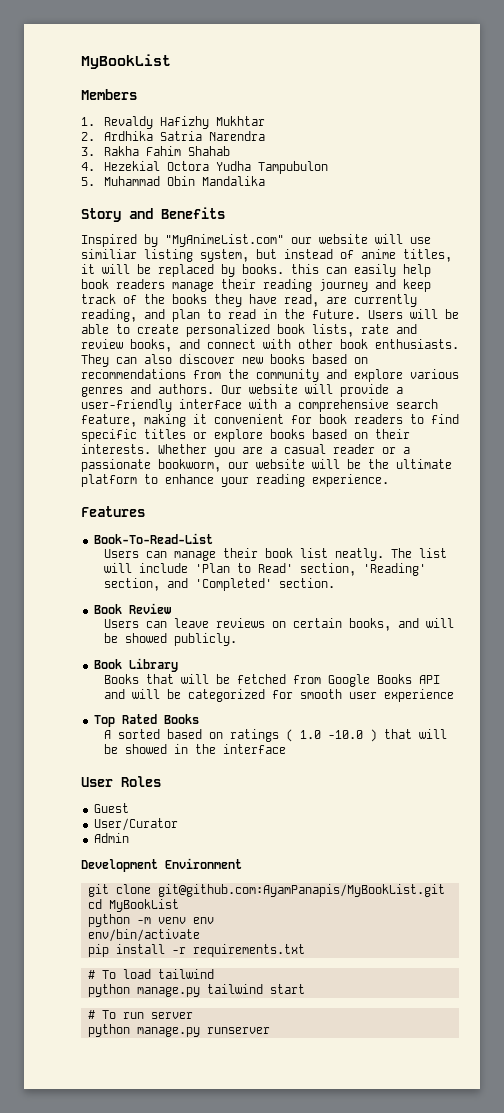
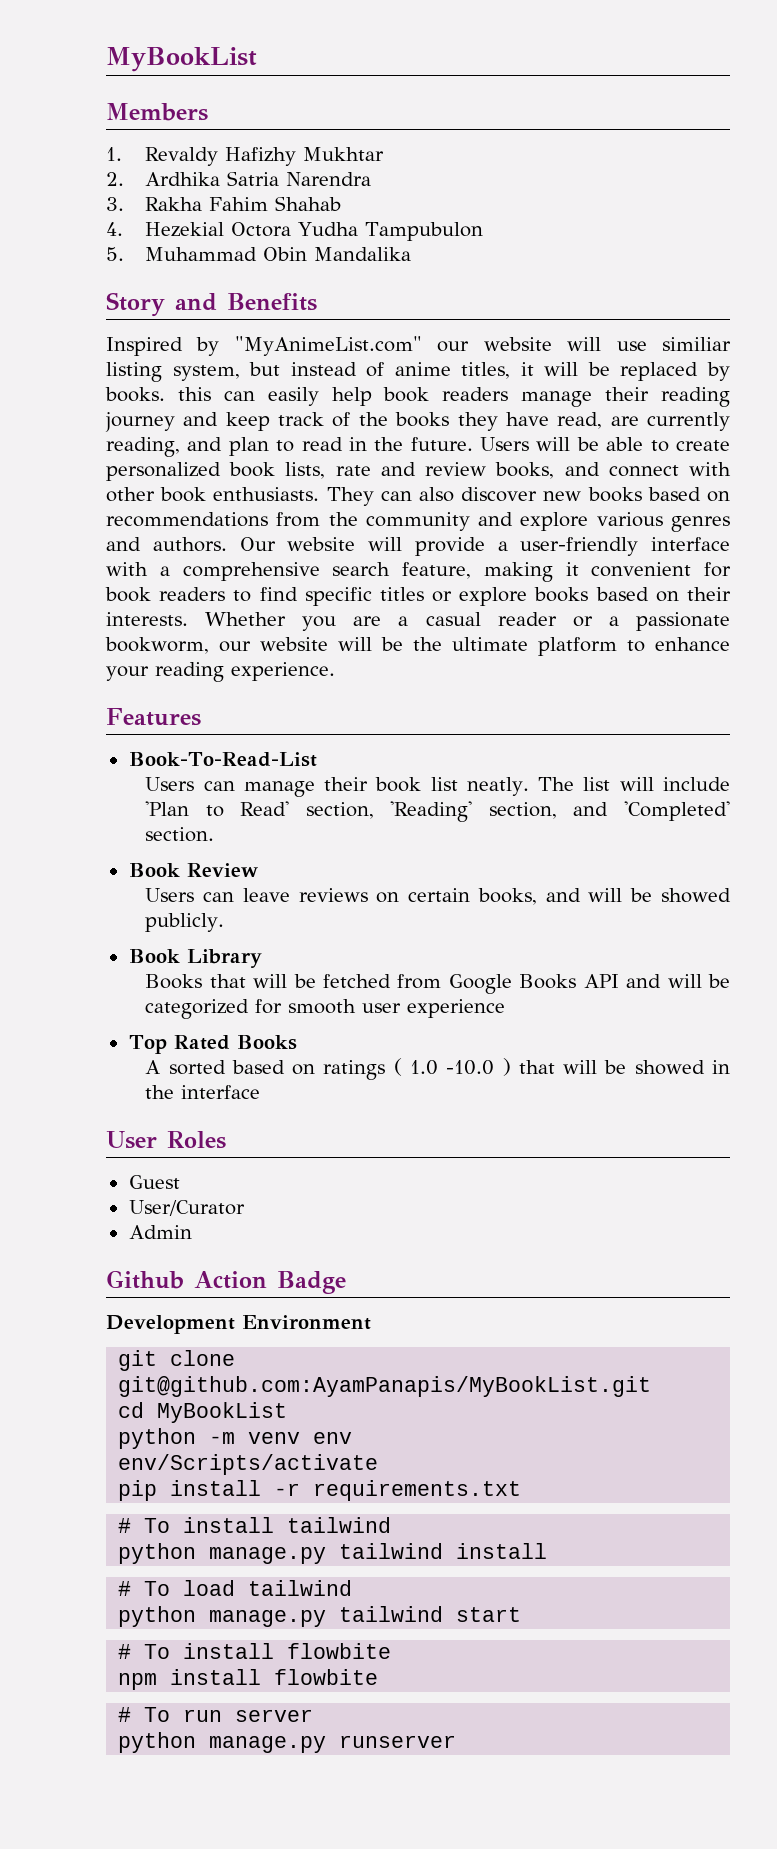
(129, 838) none -> [106,1270,346,1294] // Github Action Badge
[87,929,200,942] env/bin/activate -> [118,1454,379,1475] env/Scripts/activate
(305, 950) none -> [118,1517,392,1533] [118,1543,548,1564] // # To install tailwind // python manage.py tailwind install
(305, 989) none -> [118,1643,392,1659] [118,1669,379,1690] // # To install flowbite // npm install flowbite

